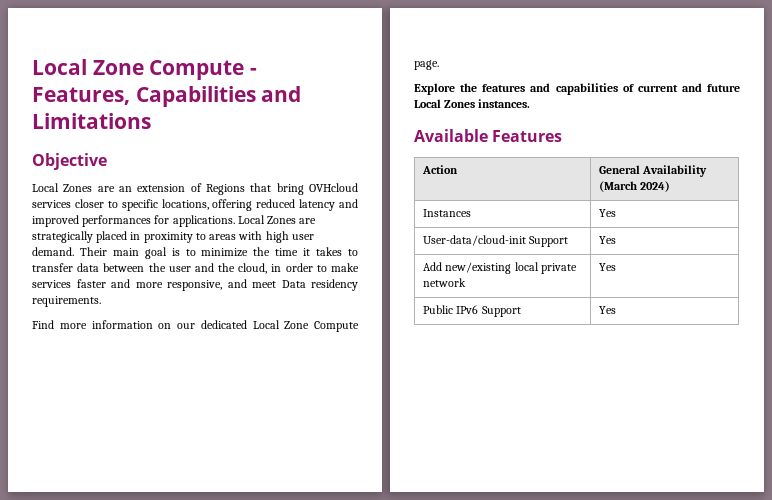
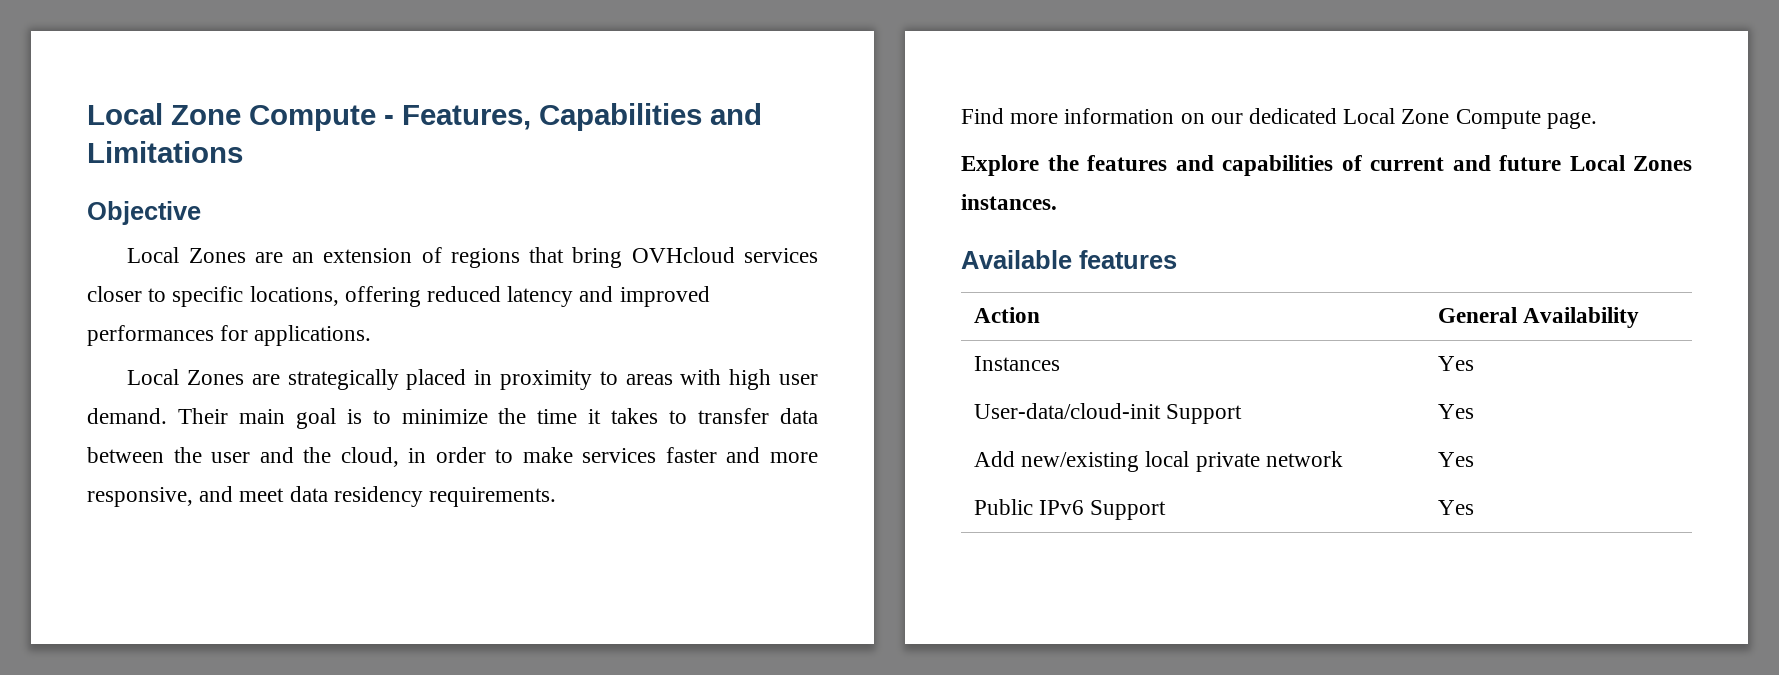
[206,184,245,195] Regions -> [450,248,520,268] regions
(235, 221) none -> (372, 335) //
[281,280,306,288] Data -> [289,486,328,502] data
[492,130,563,142] Features -> [1079,250,1177,269] features
[599,181,671,192] (March 2024) -> (1640, 317) none

